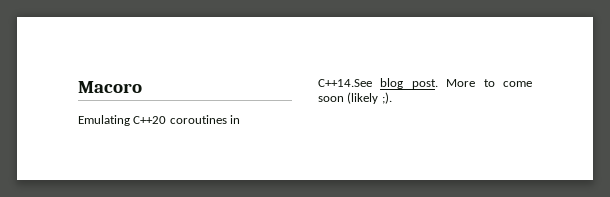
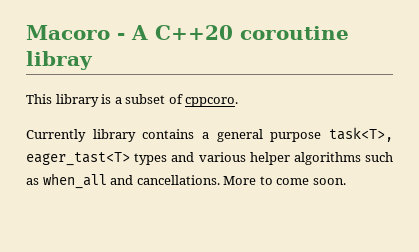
[78,115,241,126] [318,78,532,89] [318,92,392,104] // Emulating C++20 coroutines in C++14.See blog post. More to come soon (likely ;). -> [117,25,349,40] [26,51,93,70] [26,94,239,107] [26,127,393,142] [26,152,393,166] [26,173,346,189] - A C++20 coroutine libray // This library is a subset of cppcoro. // Currently library contains a general purpose task<T>, eager_tast<T> types and various helper algorithms such as when_all and cancellations. More to come soon.

